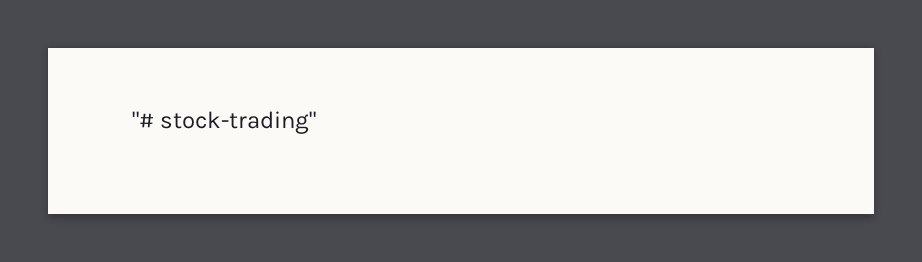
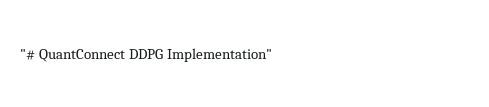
[160,111,317,134] stock-trading" -> [38,48,272,62] QuantConnect DDPG Implementation"

